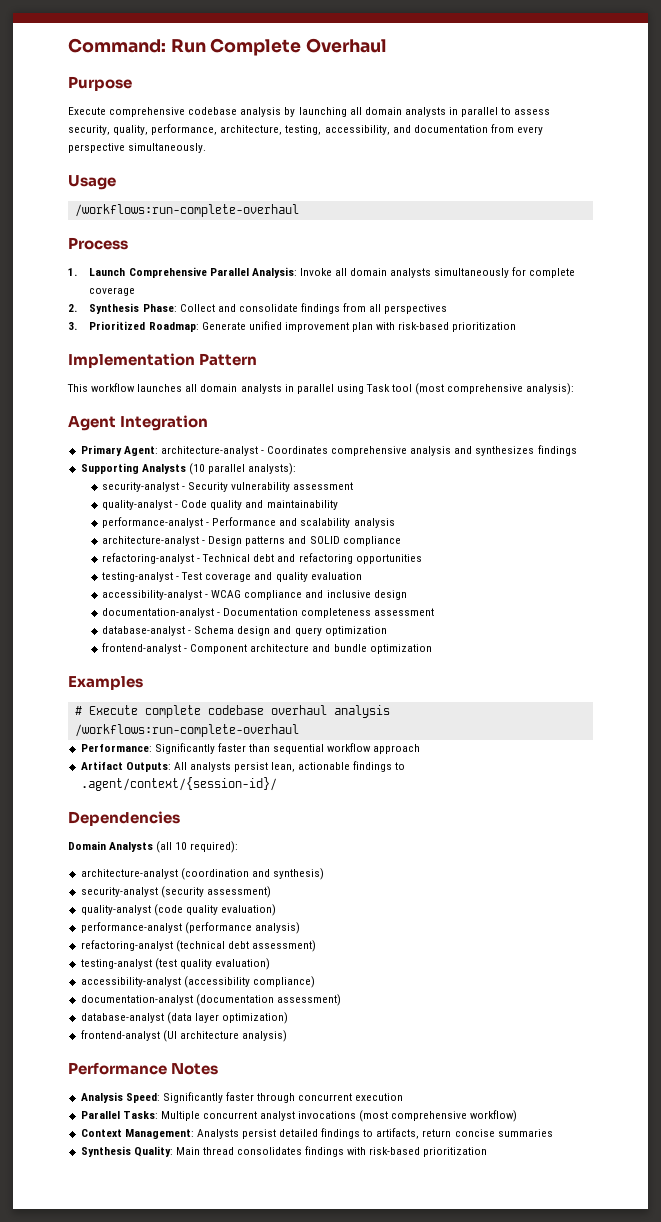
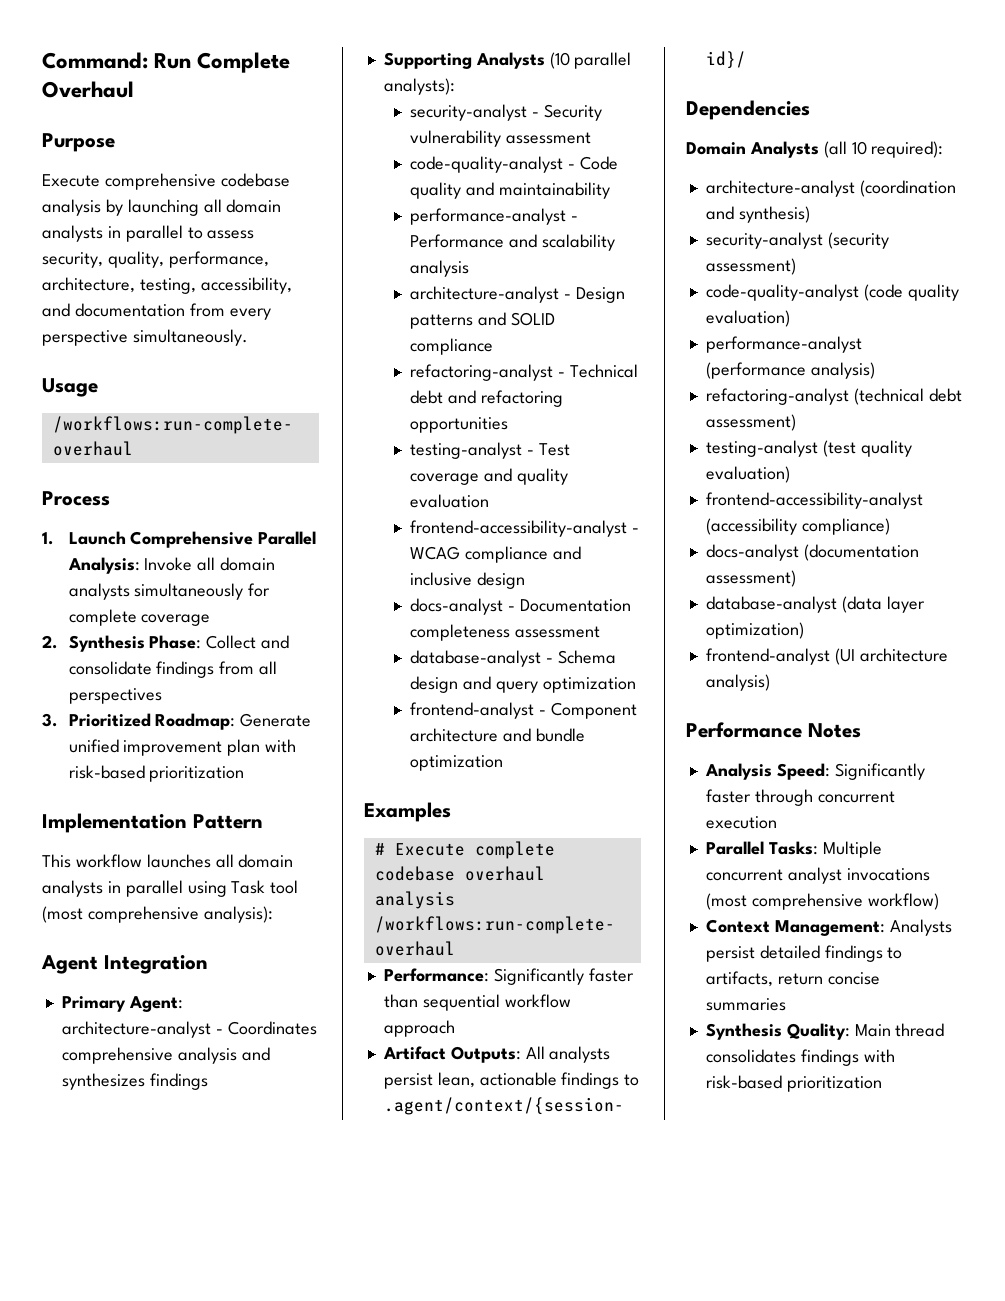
[102,500,173,510] quality-analyst -> [410,156,564,173] code-quality-analyst
[102,590,203,600] accessibility-analyst -> [410,520,628,537] frontend-accessibility-analyst
[102,608,215,618] documentation-analyst -> [410,598,504,615] docs-analyst
[80,905,151,915] quality-analyst -> [705,284,859,301] code-quality-analyst
[80,977,181,987] accessibility-analyst -> [705,492,923,509] frontend-accessibility-analyst
[80,995,193,1005] documentation-analyst -> [705,544,799,561] docs-analyst

